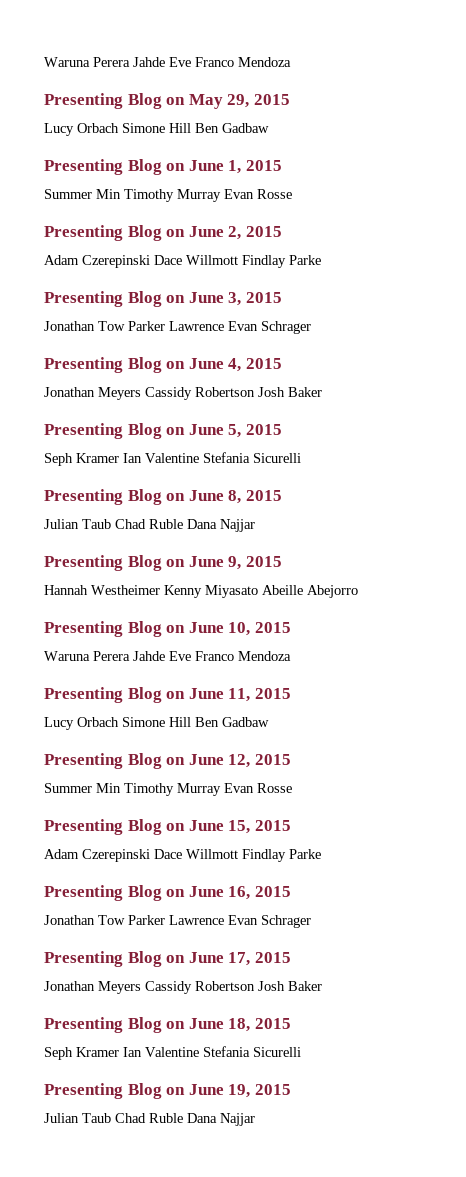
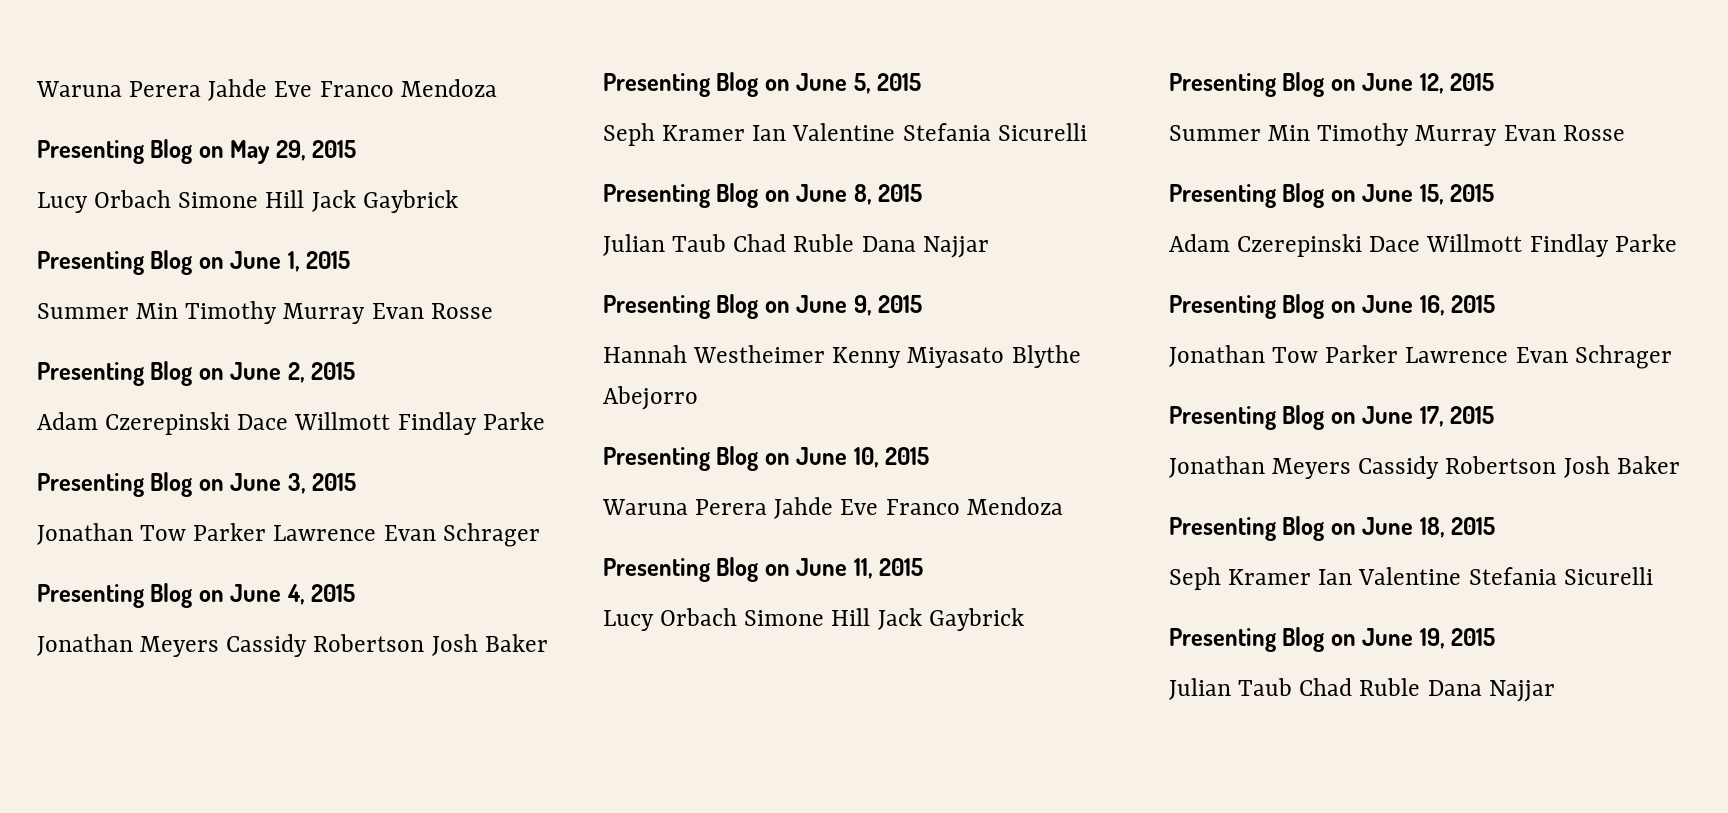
[195,123,269,133] Ben Gadbaw -> [311,190,458,213] Jack Gaybrick
[262,585,303,595] Abeille -> [1011,345,1081,368] Blythe
[195,717,269,727] Ben Gadbaw -> [877,608,1024,631] Jack Gaybrick

